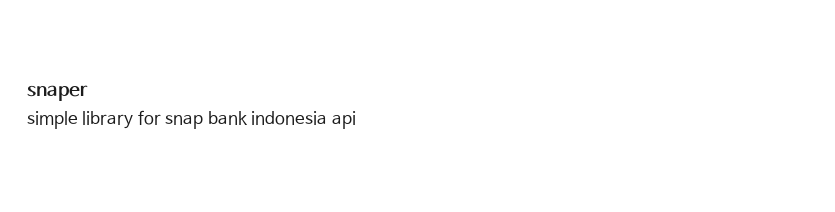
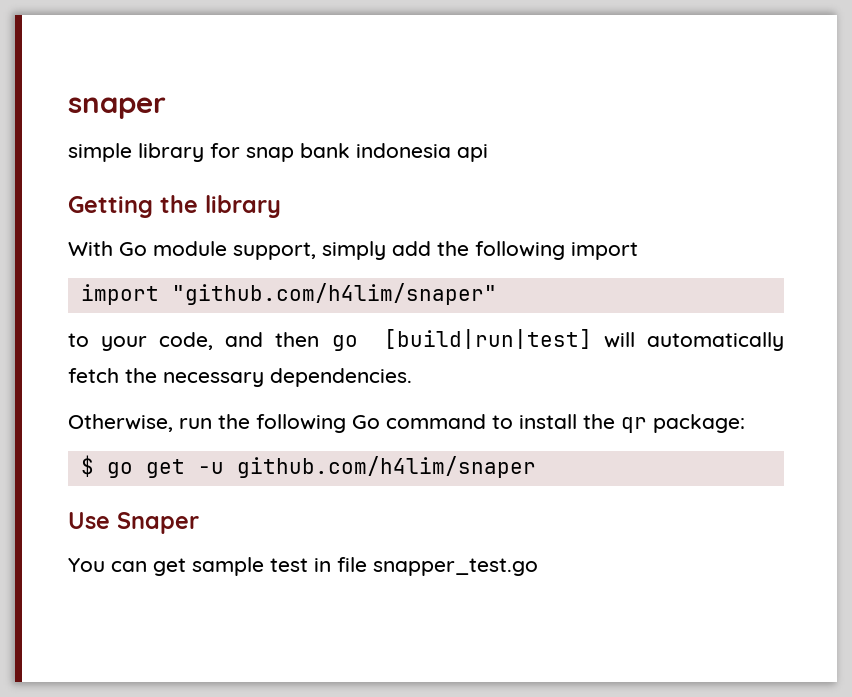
(356, 120) none -> [68,195,281,218] [68,241,638,260] [80,283,497,305] [68,329,784,351] [68,368,412,387] [68,414,745,433] [80,455,536,478] [68,512,199,534] [68,557,538,576] // Getting the library // With Go module support, simply add the following import // import "github.com/h4lim/snaper" // to your code, and then go [build|run|test] will automatically fetch the necessary dependencies. // Otherwise, run the following Go command to install the qr package: // $ go get -u github.com/h4lim/snaper // Use Snaper // You can get sample test in file snapper_test.go

